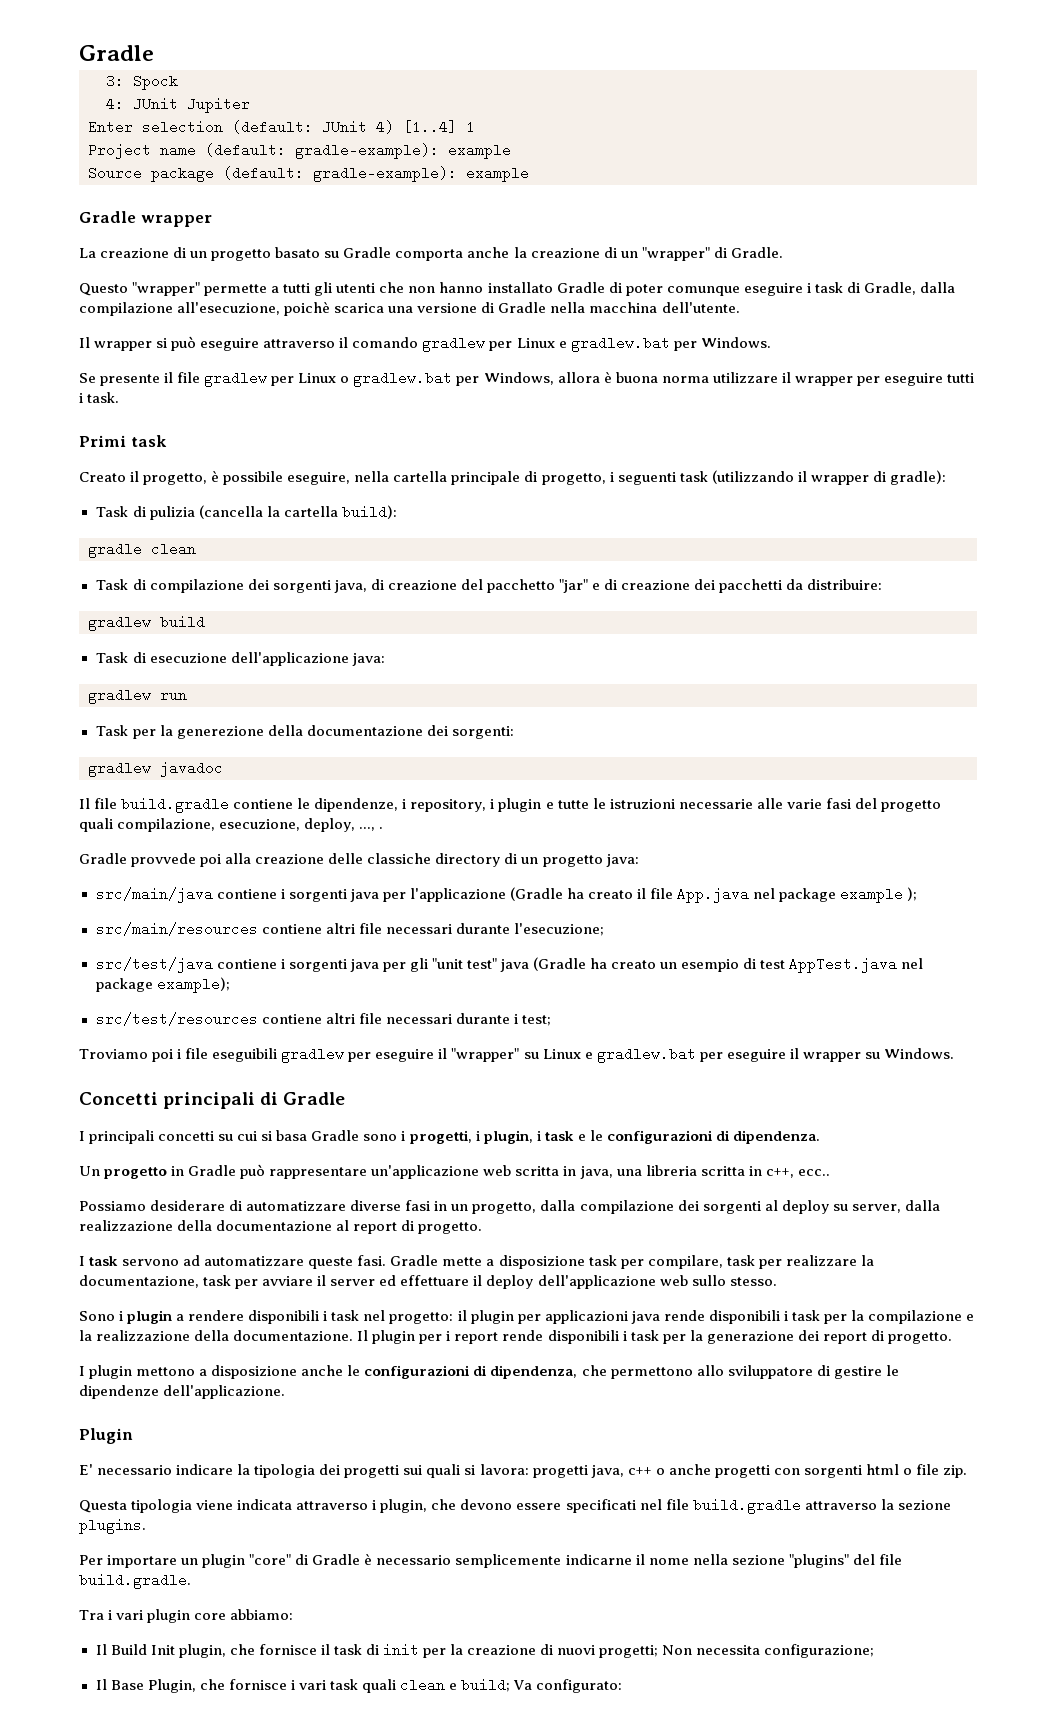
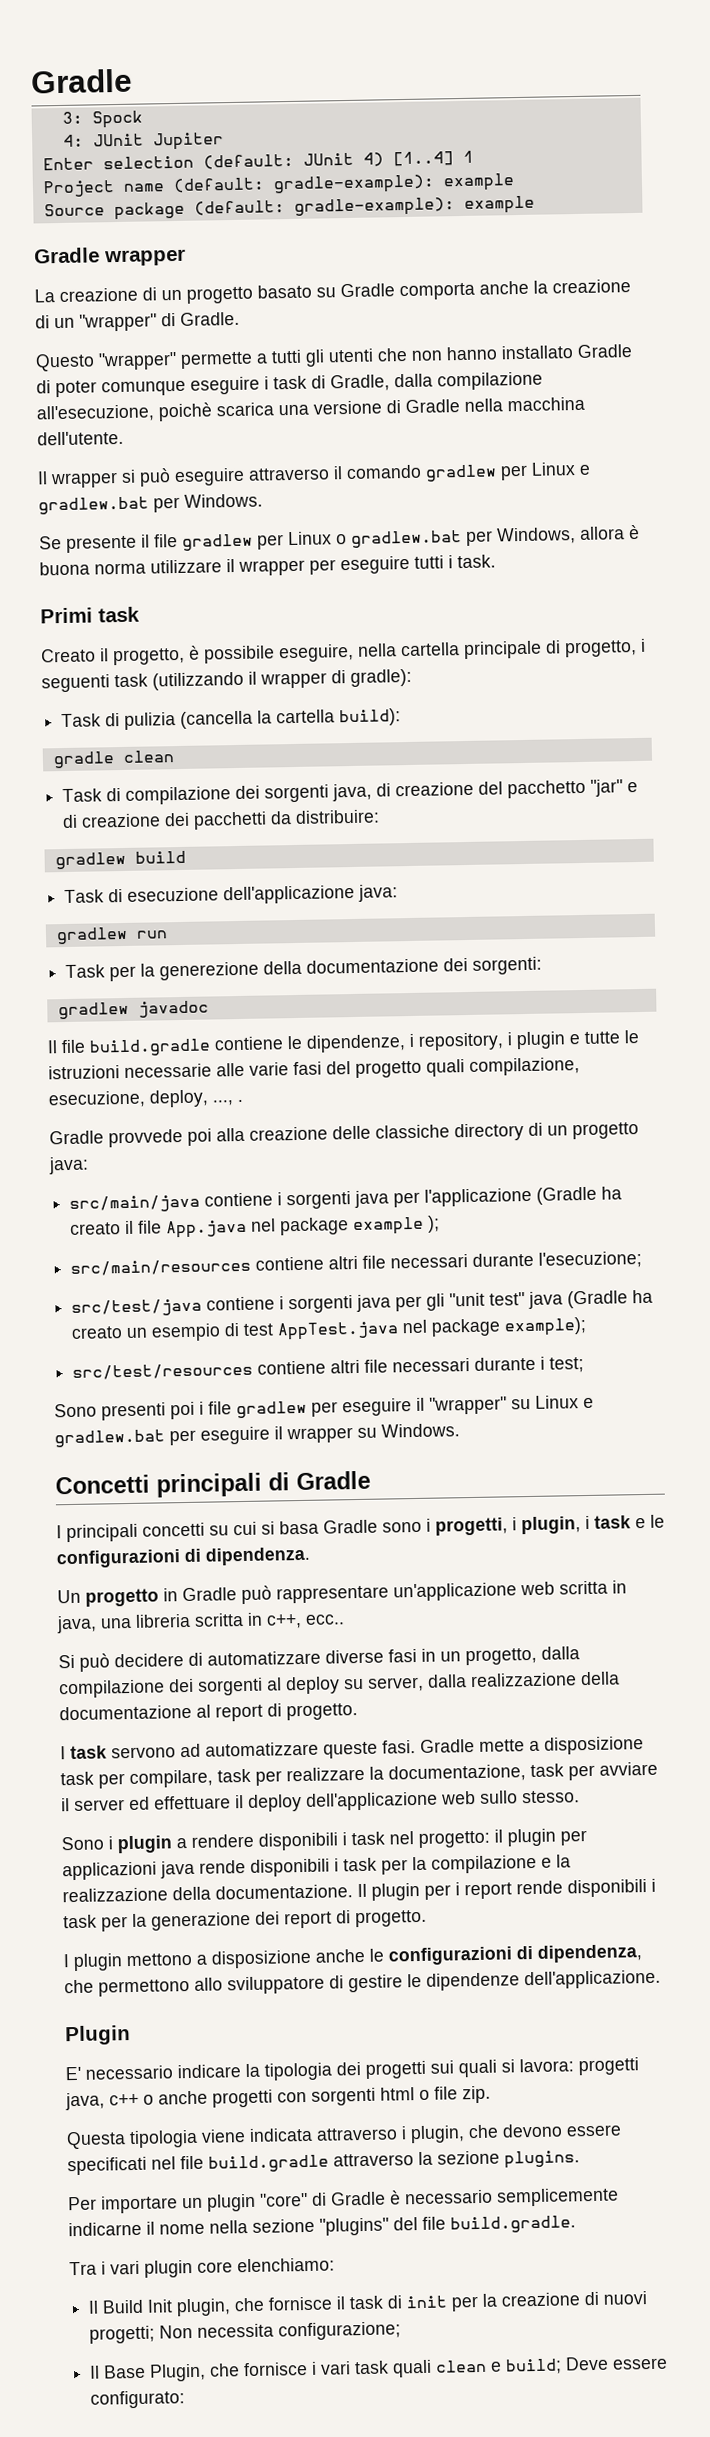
[79,1049,148,1059] Troviamo -> [54,1402,166,1421] Sono presenti
[212,1048,278,1062] eseguibili -> (232, 1408) none
[79,1200,226,1211] Possiamo desiderare -> [58,1653,184,1672] Si può decidere
[230,1609,294,1620] abbiamo: -> [237,2257,335,2273] elenchiamo:
[513,1680,533,1690] Va -> [565,2356,669,2371] Deve essere

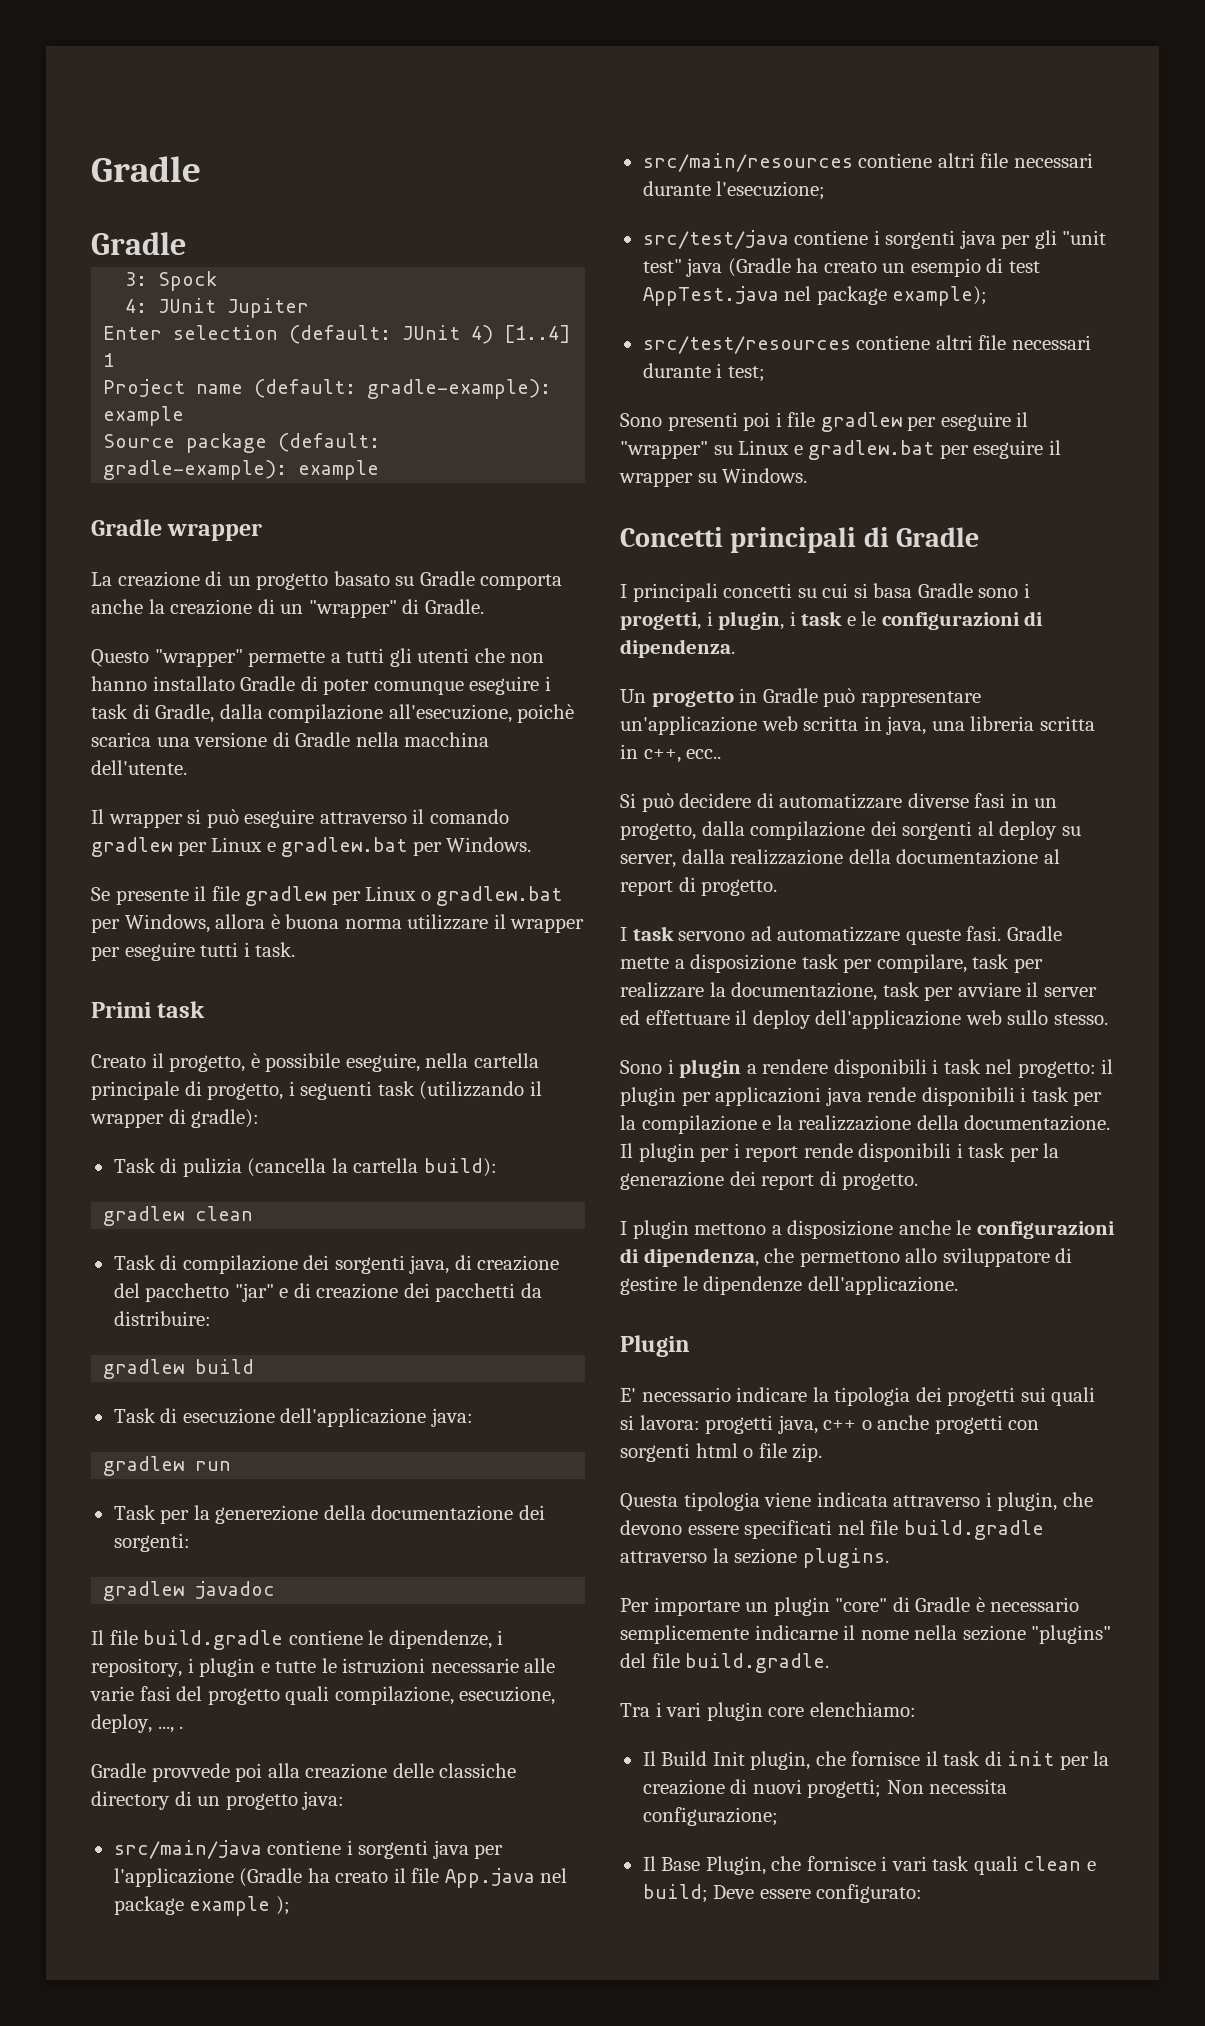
[30,68,133,94] Gradle -> [91,156,201,182] [91,232,186,255] Gradle // Gradle
[52,751,115,769] gradle -> [103,1206,185,1226] gradlew

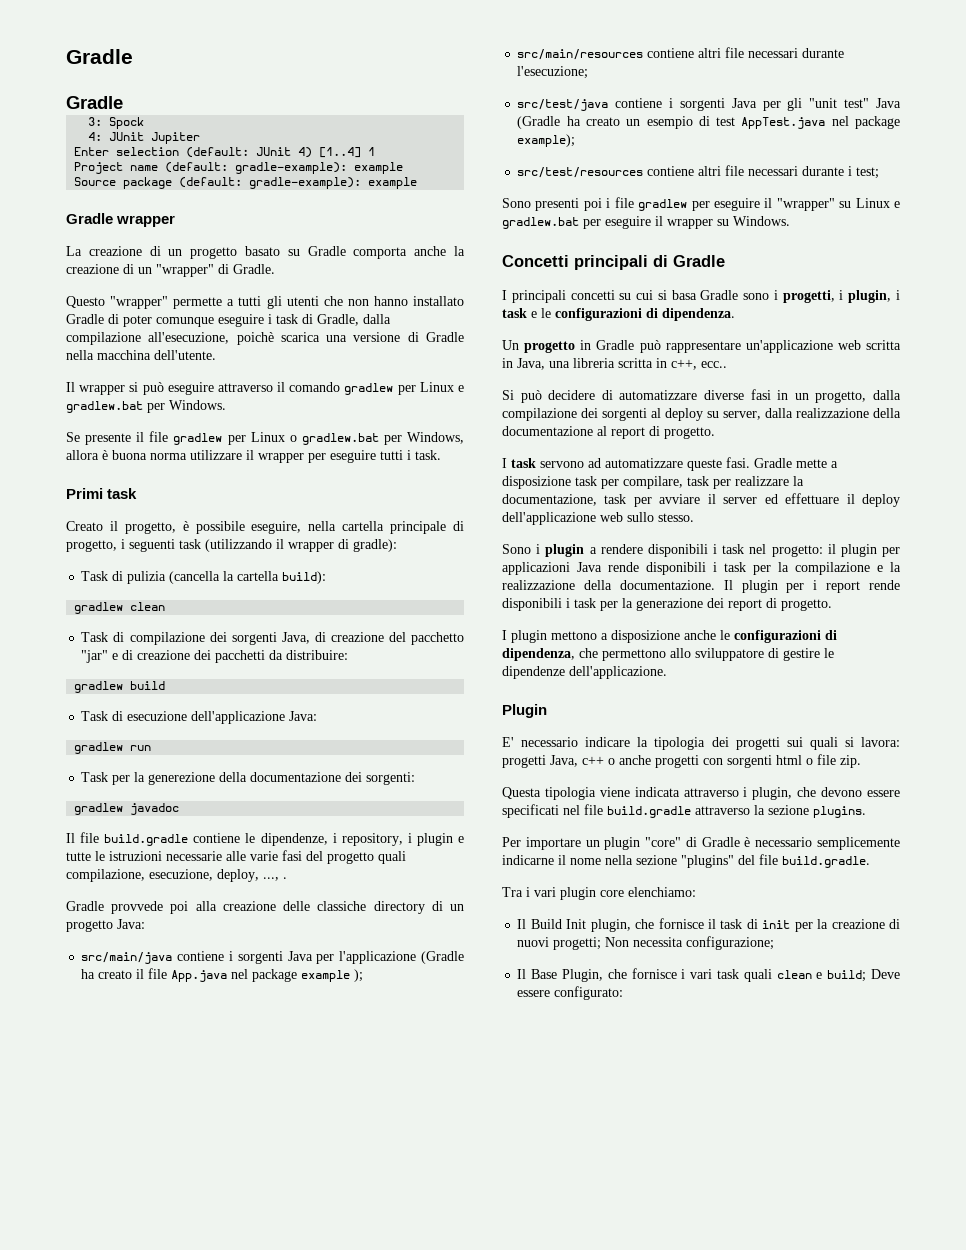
[409,1255,450,1274] java, -> [281,632,310,644] Java,
[430,1408,473,1427] java: -> [289,711,318,721] Java:
[302,1791,345,1810] java: -> [117,919,145,929] Java:
[432,1840,469,1859] java -> [287,951,313,961] Java
[959,230,996,249] java -> [731,98,757,108] Java
[686,258,723,277] java -> [876,98,901,108] Java
[886,716,927,735] java, -> [517,358,545,370] Java,
[825,1087,862,1106] java -> [577,562,602,572] Java
[777,1415,818,1434] java, -> [550,755,578,767] Java,

